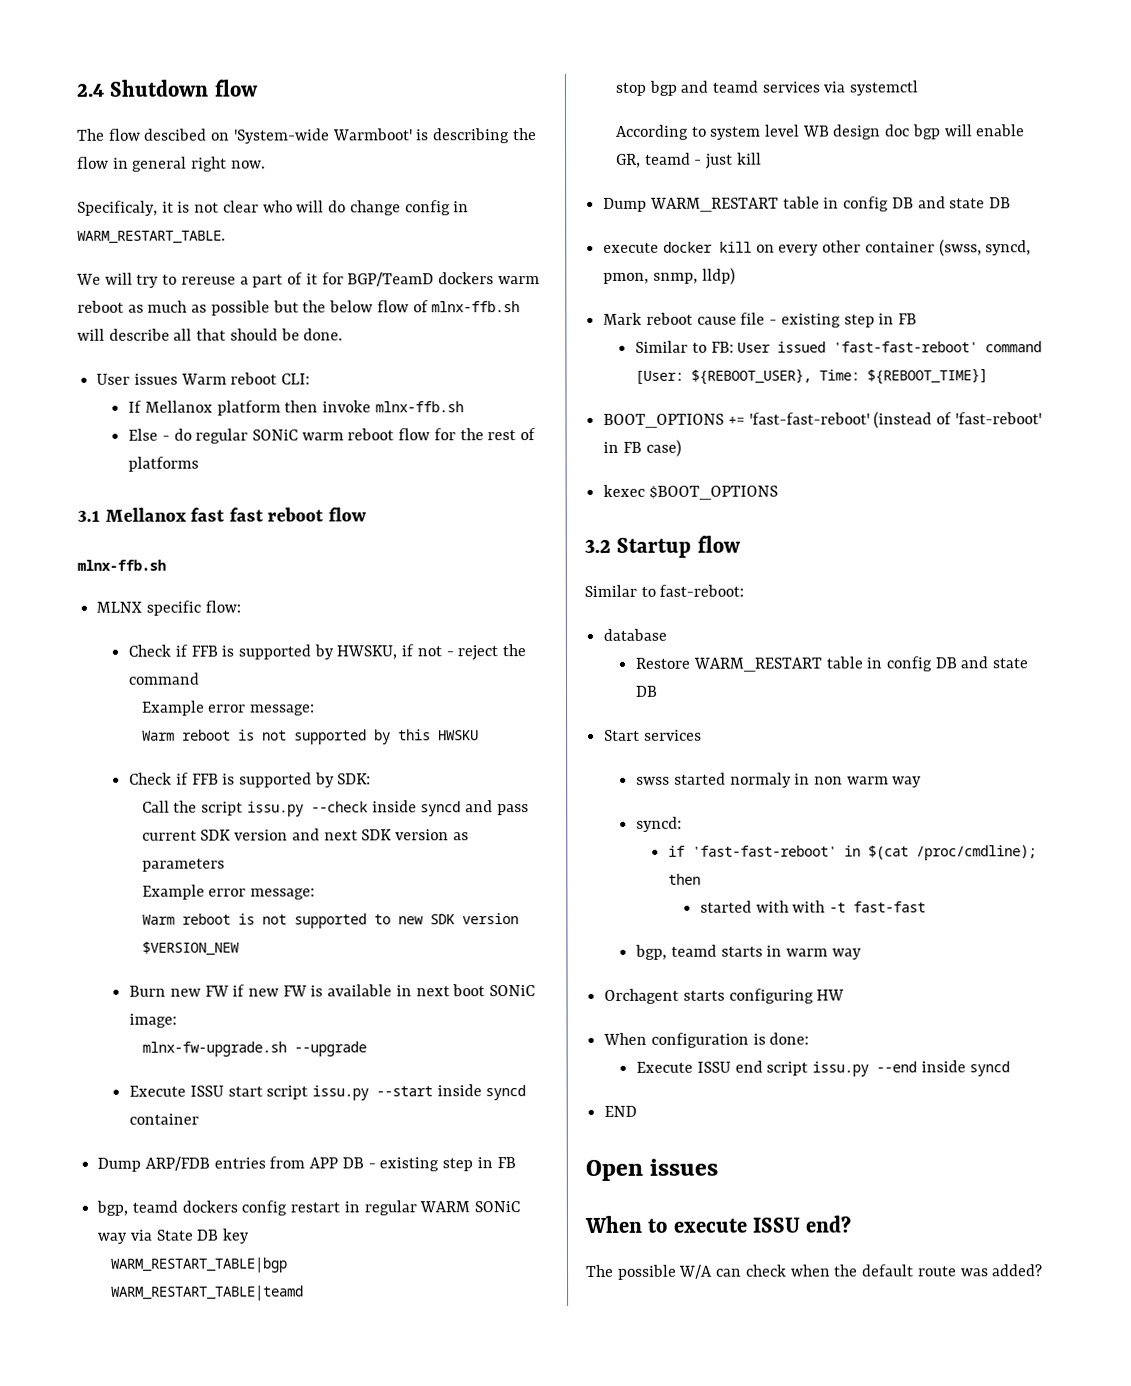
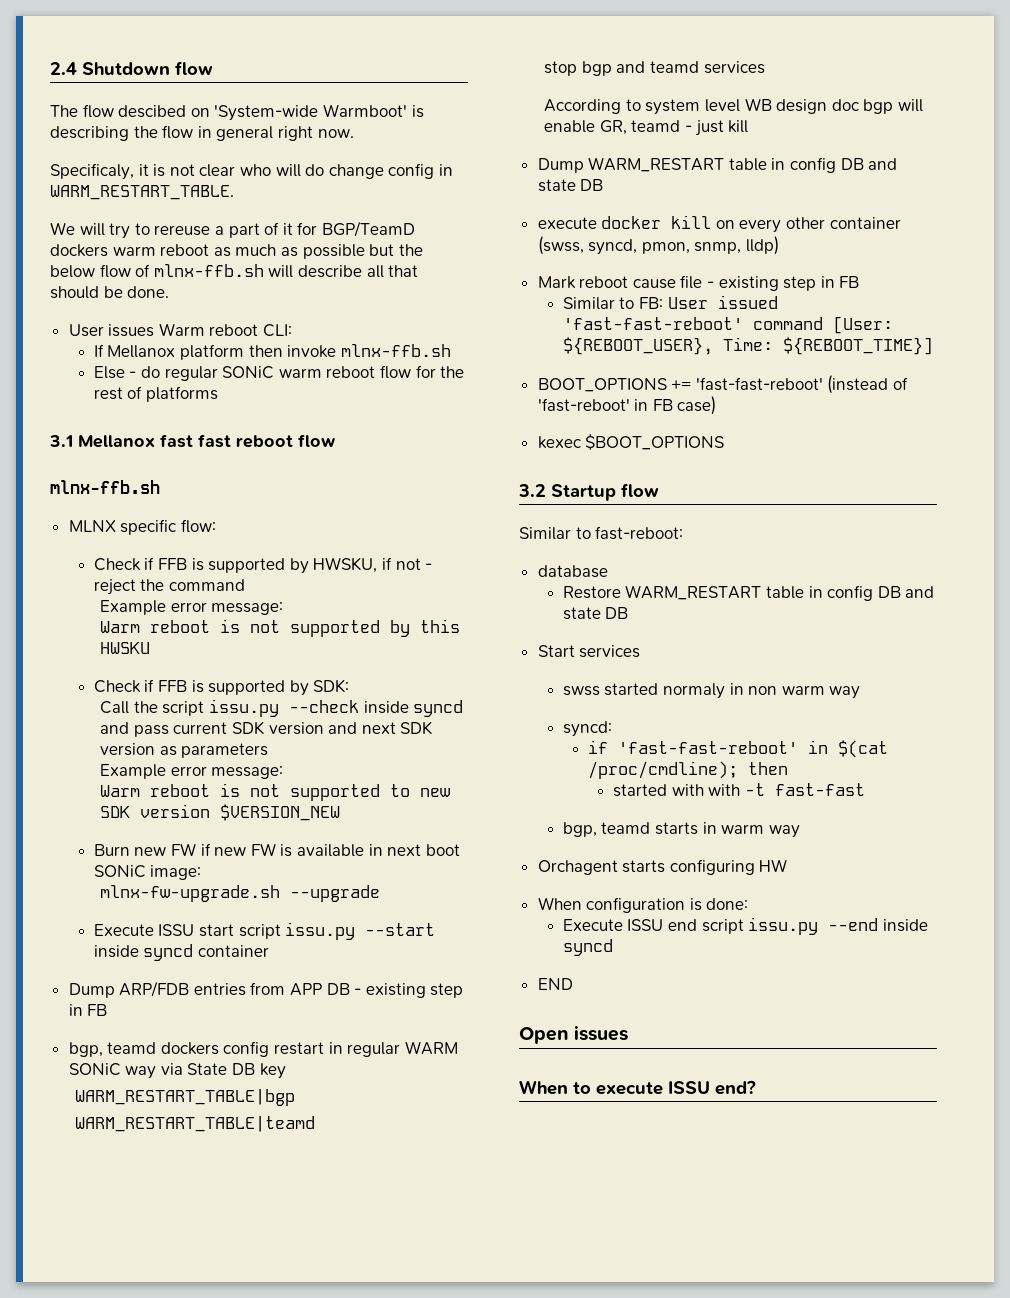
[823,80,919,96] via systemctl -> (765, 67) none
[585,1264,1044,1280] // The possible W/A can check when the default route was added? -> (756, 1087) none

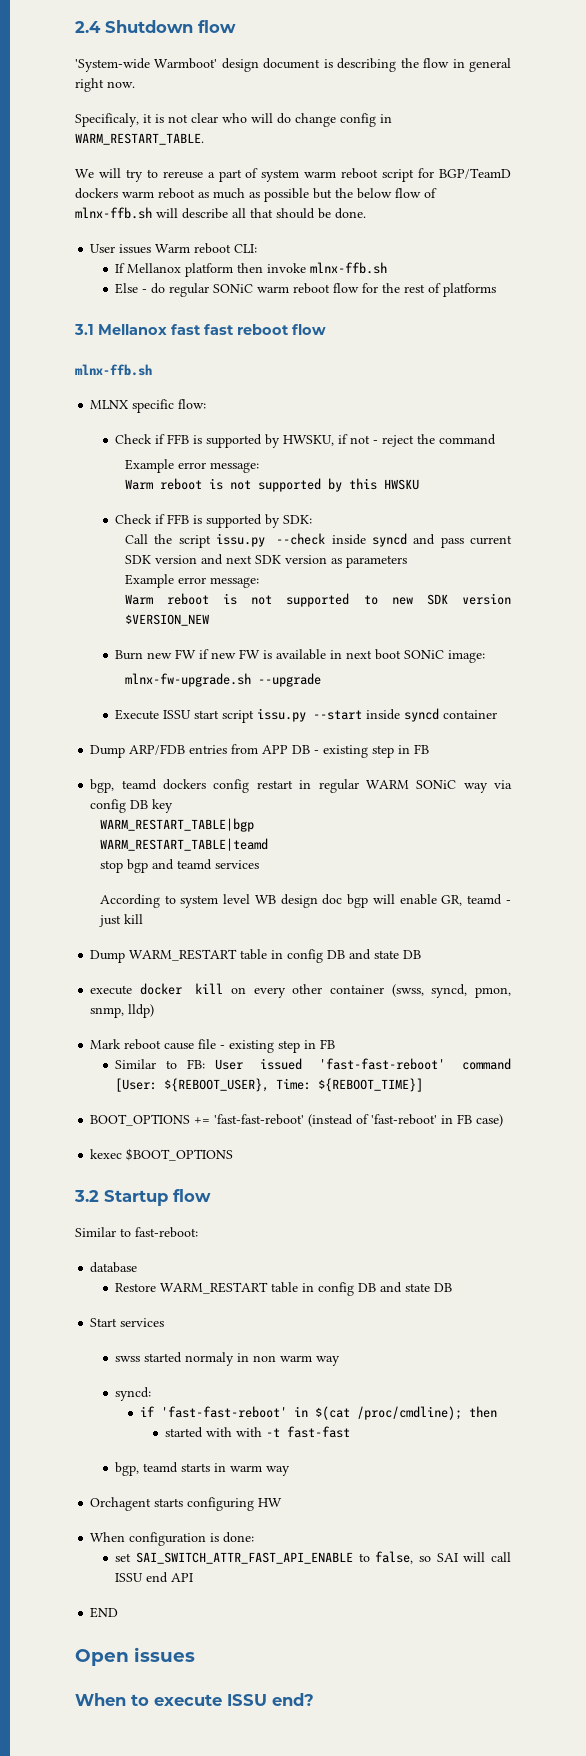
[50,104,407,121] The flow descibed on 'System-wide Warmboot' -> [75,58,321,72] 'System-wide Warmboot' design document
[282,223,293,235] it -> [261,168,415,182] system warm reboot script
[187,1063,228,1075] State -> [90,799,127,813] config
[562,917,928,935] [562,939,613,956] Execute ISSU end script issu.py --end inside syncd -> [115,1551,511,1564] [115,1572,194,1583] set SAI_SWITCH_ATTR_FAST_API_ENABLE to false, so SAI will call ISSU end API

